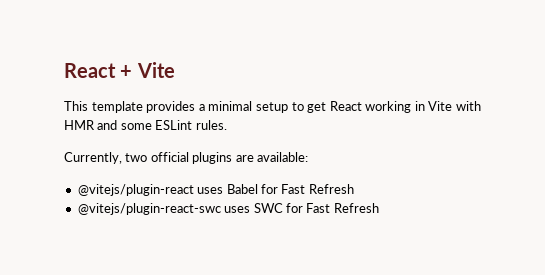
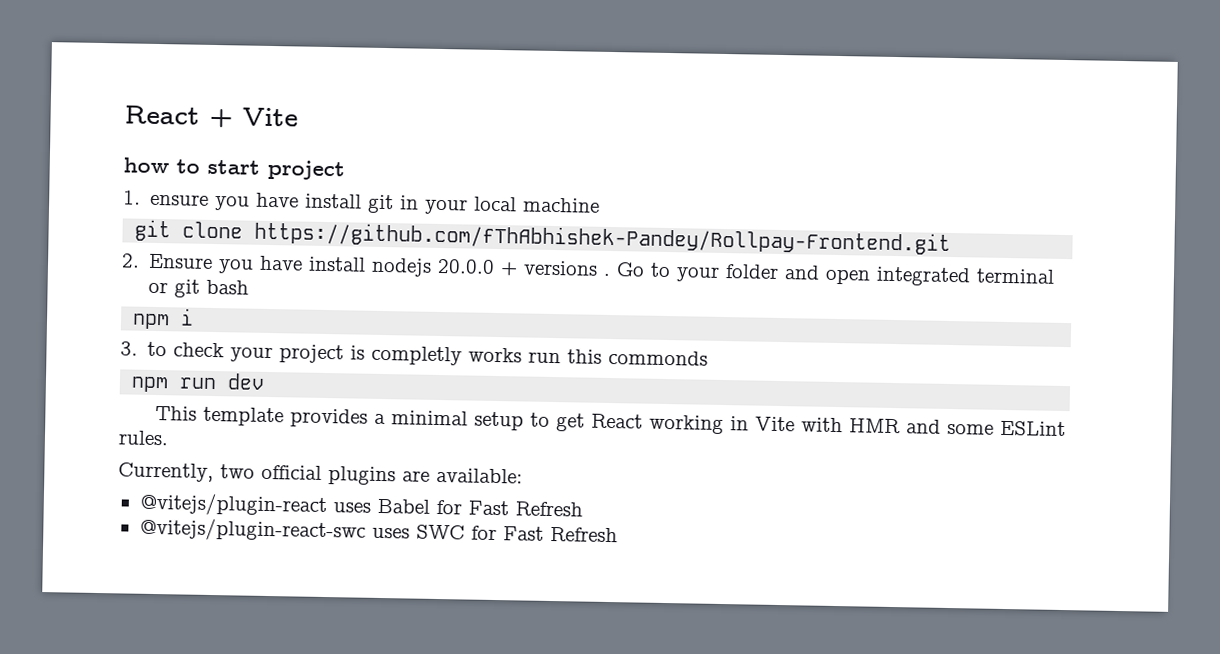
(175, 70) none -> [123,157,345,181] [123,190,601,215] [134,219,952,256] [121,253,1056,287] [148,279,250,298] [132,308,195,330] [120,341,709,366] [131,373,266,393] // how to start project // 1. ensure you have install git in your local machine // git clone https://github.com/fThAbhishek-Pandey/Rollpay-Frontend.git // 2. Ensure you have install nodejs 20.0.0 + versions . Go to your folder and open integrated terminal or git bash // npm i // 3. to check your project is completly works run this commonds // npm run dev

